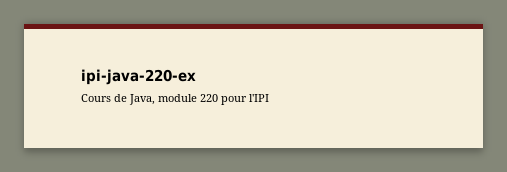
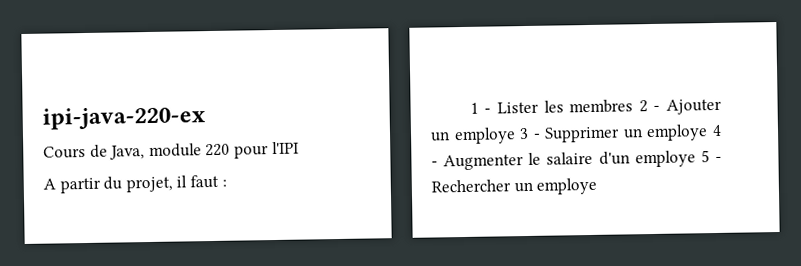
(269, 98) none -> [43,174,227,194] [469,98,722,115] [430,124,722,145] [431,150,722,171] [431,177,598,195] // A partir du projet, il faut : // 1 - Lister les membres 2 - Ajouter un employe 3 - Supprimer un employe 4 - Augmenter le salaire d'un employe 5 - Rechercher un employe

